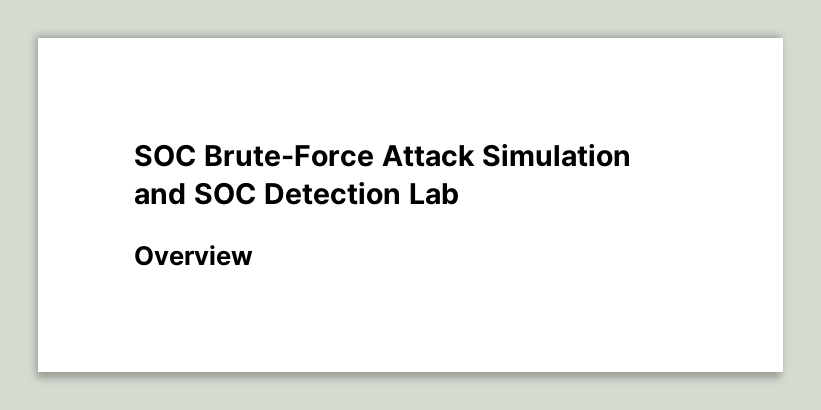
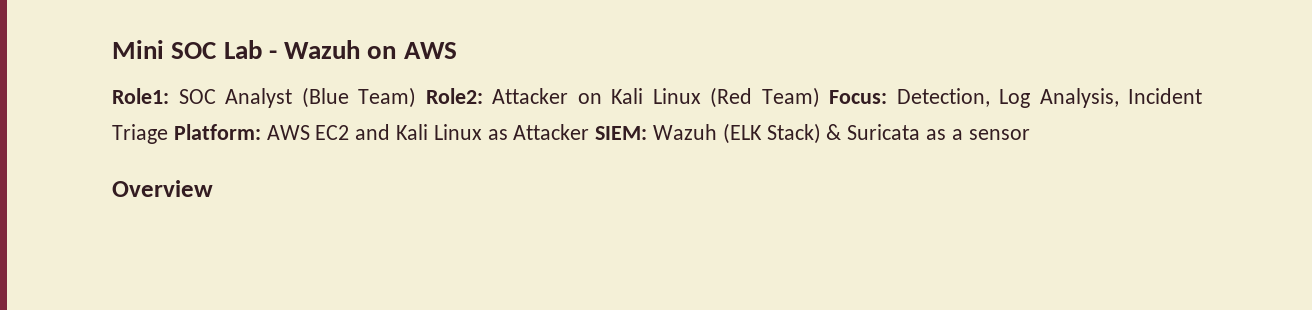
[134,143,631,167] [134,181,459,205] SOC Brute-Force Attack Simulation and SOC Detection Lab -> [112,40,457,59] [112,87,1202,108] [112,123,1030,144] Mini SOC Lab - Wazuh on AWS // Role1: SOC Analyst (Blue Team) Role2: Attacker on Kali Linux (Red Team) Focus: Detection, Log Analysis, Incident Triage Platform: AWS EC2 and Kali Linux as Attacker SIEM: Wazuh (ELK Stack) & Suricata as a sensor

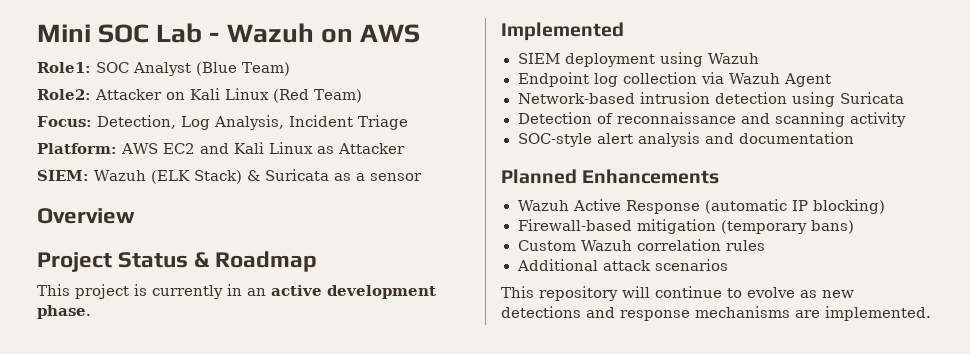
(416, 97) none -> (290, 69) //
(820, 97) none -> (362, 96) //
(168, 134) none -> (408, 122) //
(590, 132) none -> (405, 148) //
(213, 188) none -> [37,251,318,272] [37,284,436,299] [37,305,91,319] [501,22,624,41] [517,52,760,67] [517,72,832,87] [517,92,904,107] [517,112,906,127] [517,132,854,147] [501,169,720,184] [517,199,886,214] [517,219,854,234] [517,239,766,251] [516,259,728,271] [501,286,854,301] [501,306,931,321] // Project Status & Roadmap // This project is currently in an active development phase. // Implemented // SIEM deployment using Wazuh // Endpoint log collection via Wazuh Agent // Network-based intrusion detection using Suricata // Detection of reconnaissance and scanning activity // SOC-style alert analysis and documentation // Planned Enhancements // Wazuh Active Response (automatic IP blocking) // Firewall-based mitigation (temporary bans) // Custom Wazuh correlation rules // Additional attack scenarios // This repository will continue to evolve as new detections and response mechanisms are implemented.

